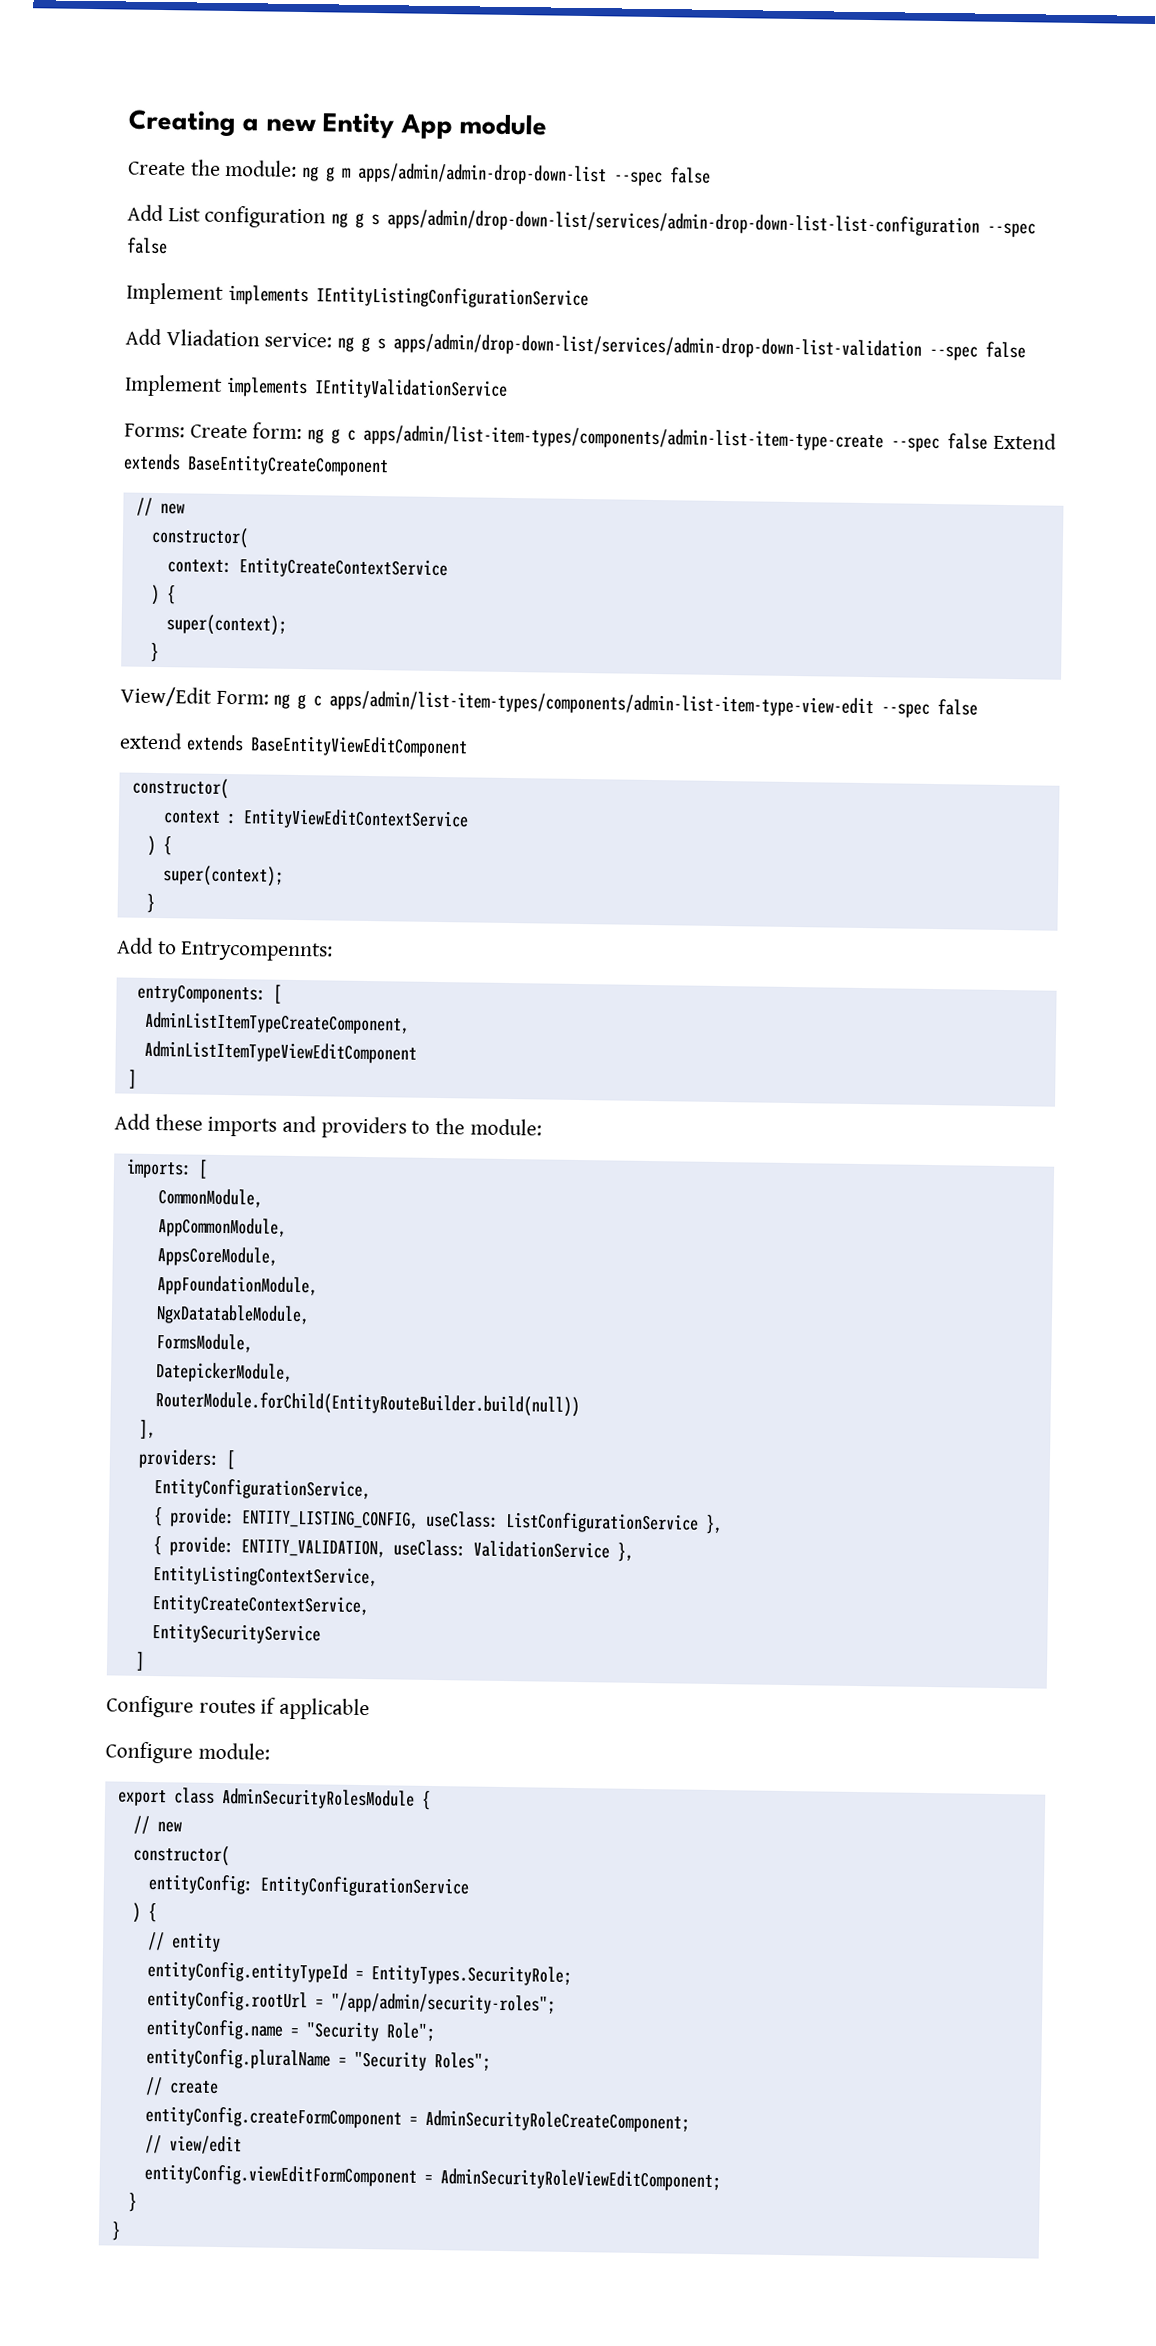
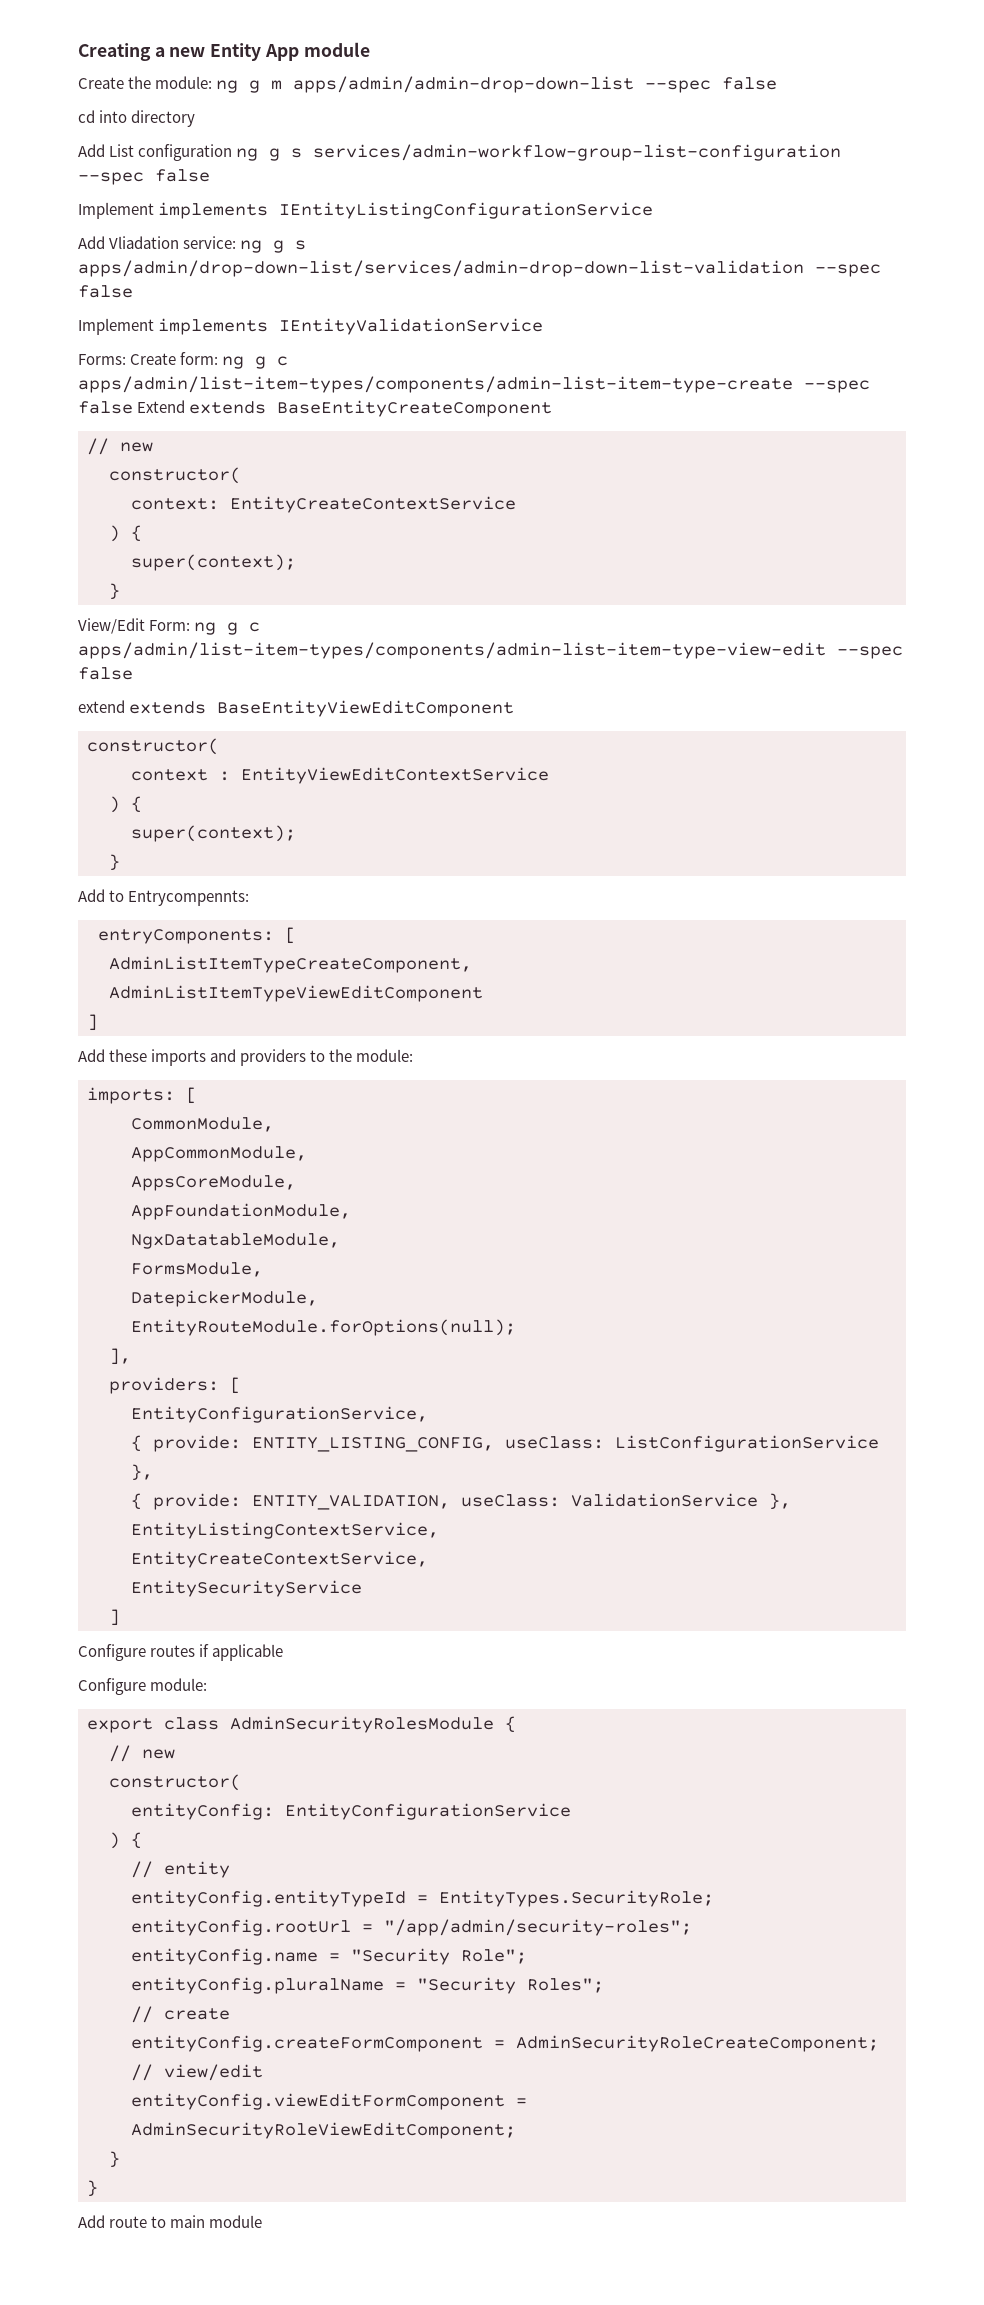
(712, 175) none -> [78,110,196,127] // cd into directory
[387,209,981,237] apps/admin/drop-down-list/services/admin-drop-down-list-list-configuration -> [313,144,842,161] services/admin-workflow-group-list-configuration
[154,1391,580,1418] RouterModule.forChild(EntityRouteBuilder.build(null)) -> [131,1319,516,1336] EntityRouteModule.forOptions(null);
(121, 2231) none -> [78,2215,263,2228] // Add route to main module

